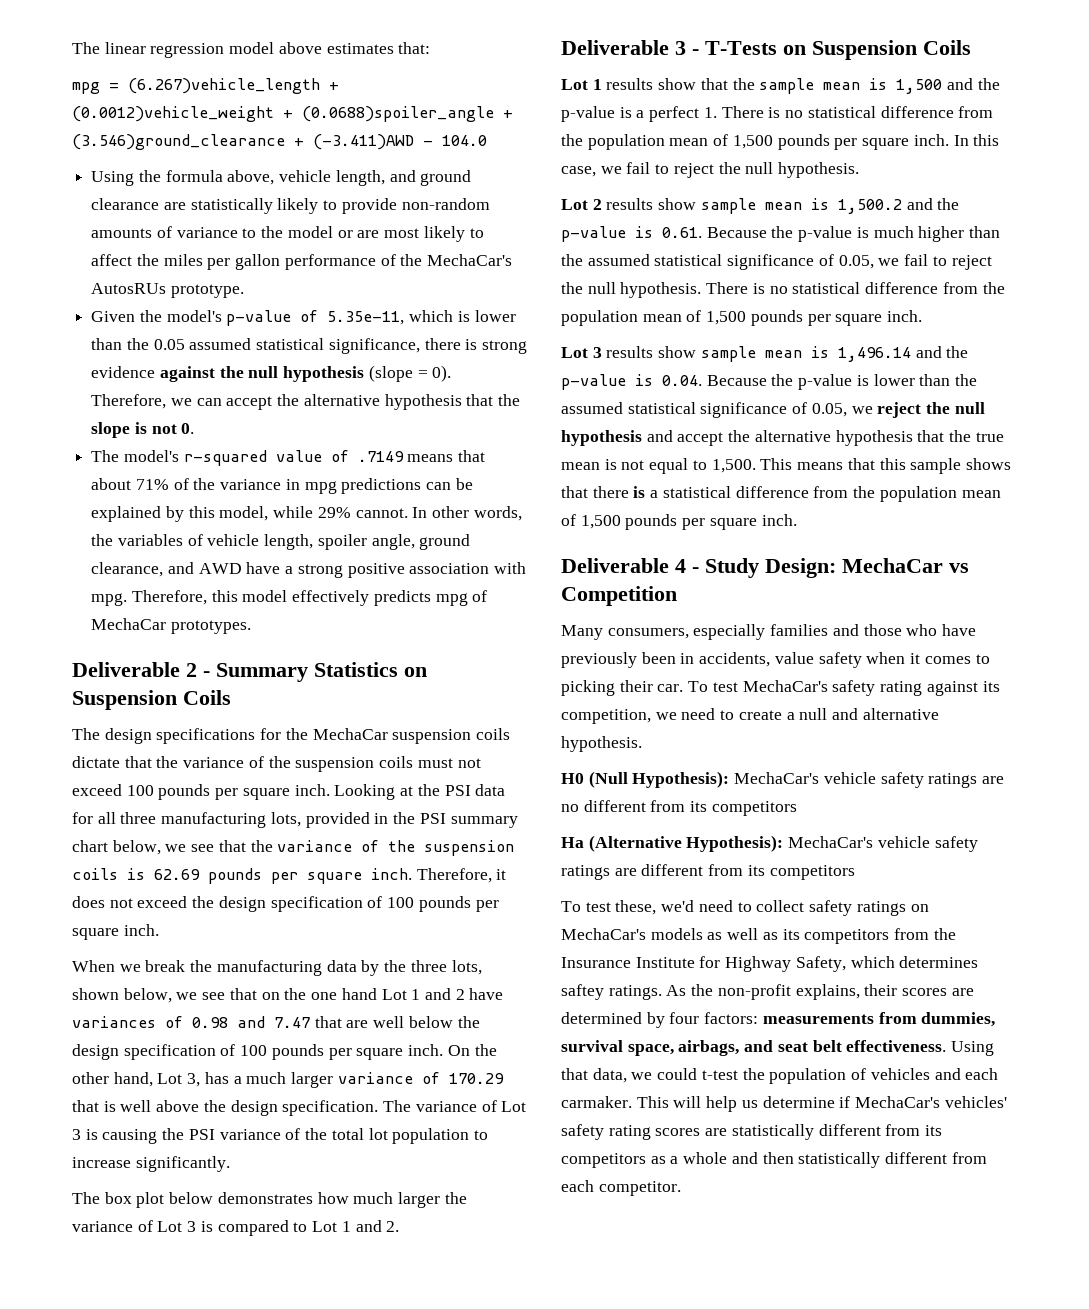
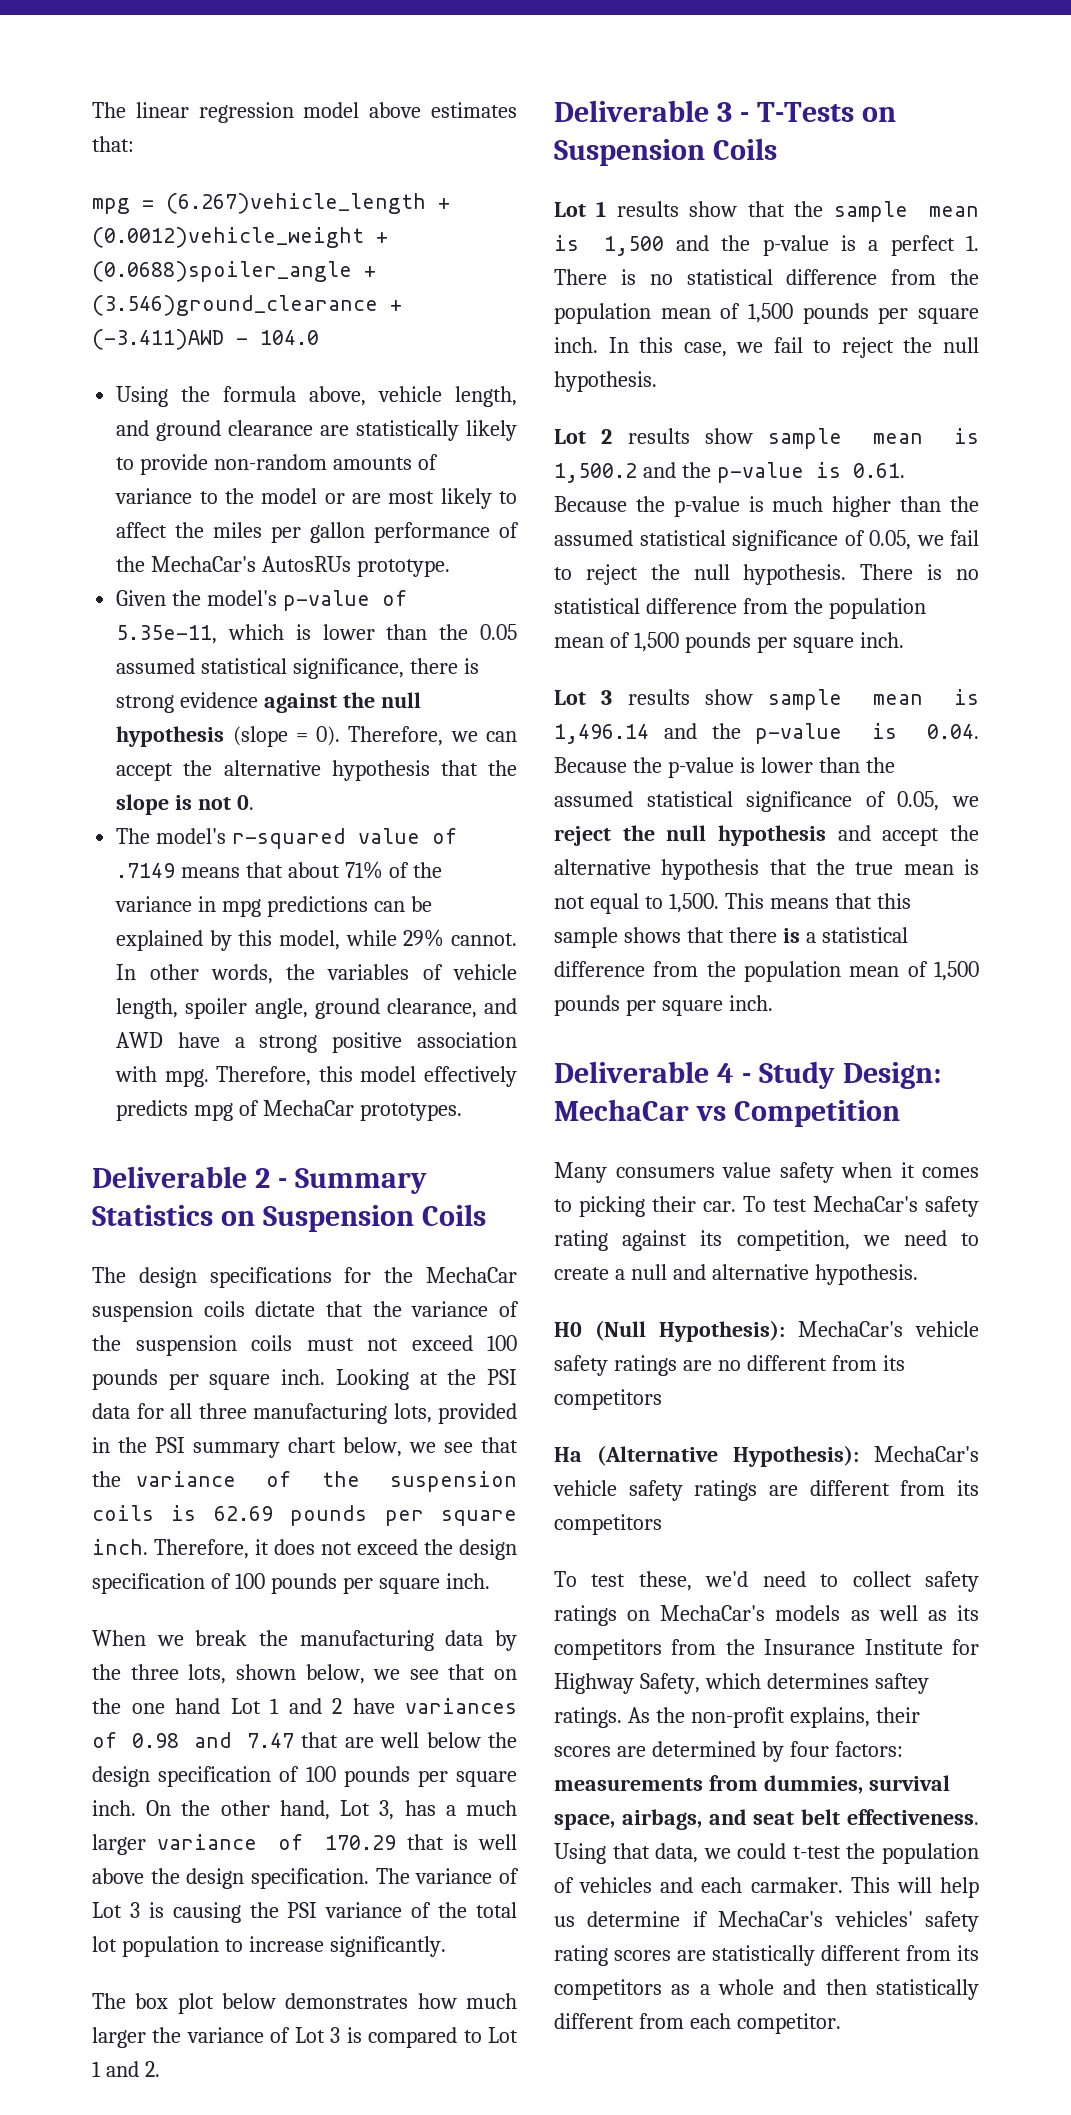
[607,624,977,640] [561,652,771,668] consumers, especially families and those who have previously been in accidents, -> [615,1167,715,1178] consumers

